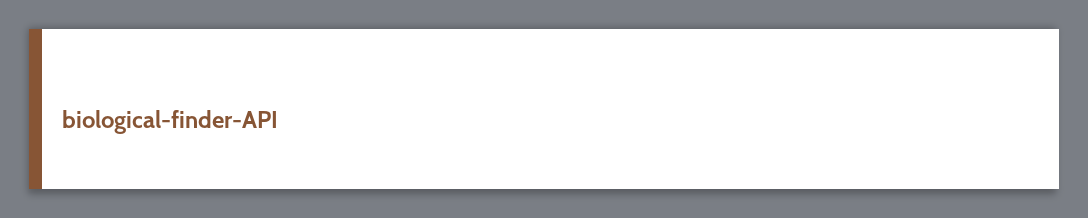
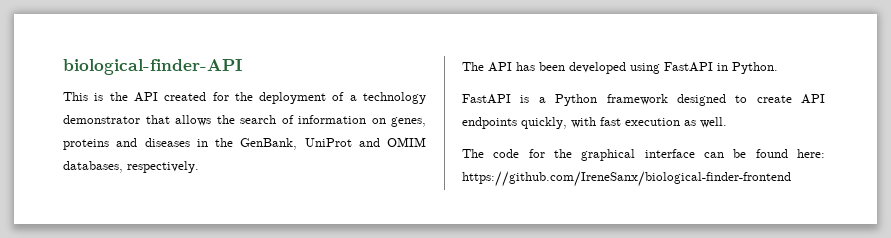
(278, 122) none -> [63,92,427,104] [63,115,426,127] [63,137,426,150] [63,161,199,173] [462,62,778,74] [462,94,825,106] [462,117,727,129] [462,149,825,161] [462,171,791,187] // This is the API created for the deployment of a technology demonstrator that allows the search of information on genes, proteins and diseases in the GenBank, UniProt and OMIM databases, respectively. // The API has been developed using FastAPI in Python. // FastAPI is a Python framework designed to create API endpoints quickly, with fast execution as well. // The code for the graphical interface can be found here: https://github.com/IreneSanx/biological-finder-frontend

